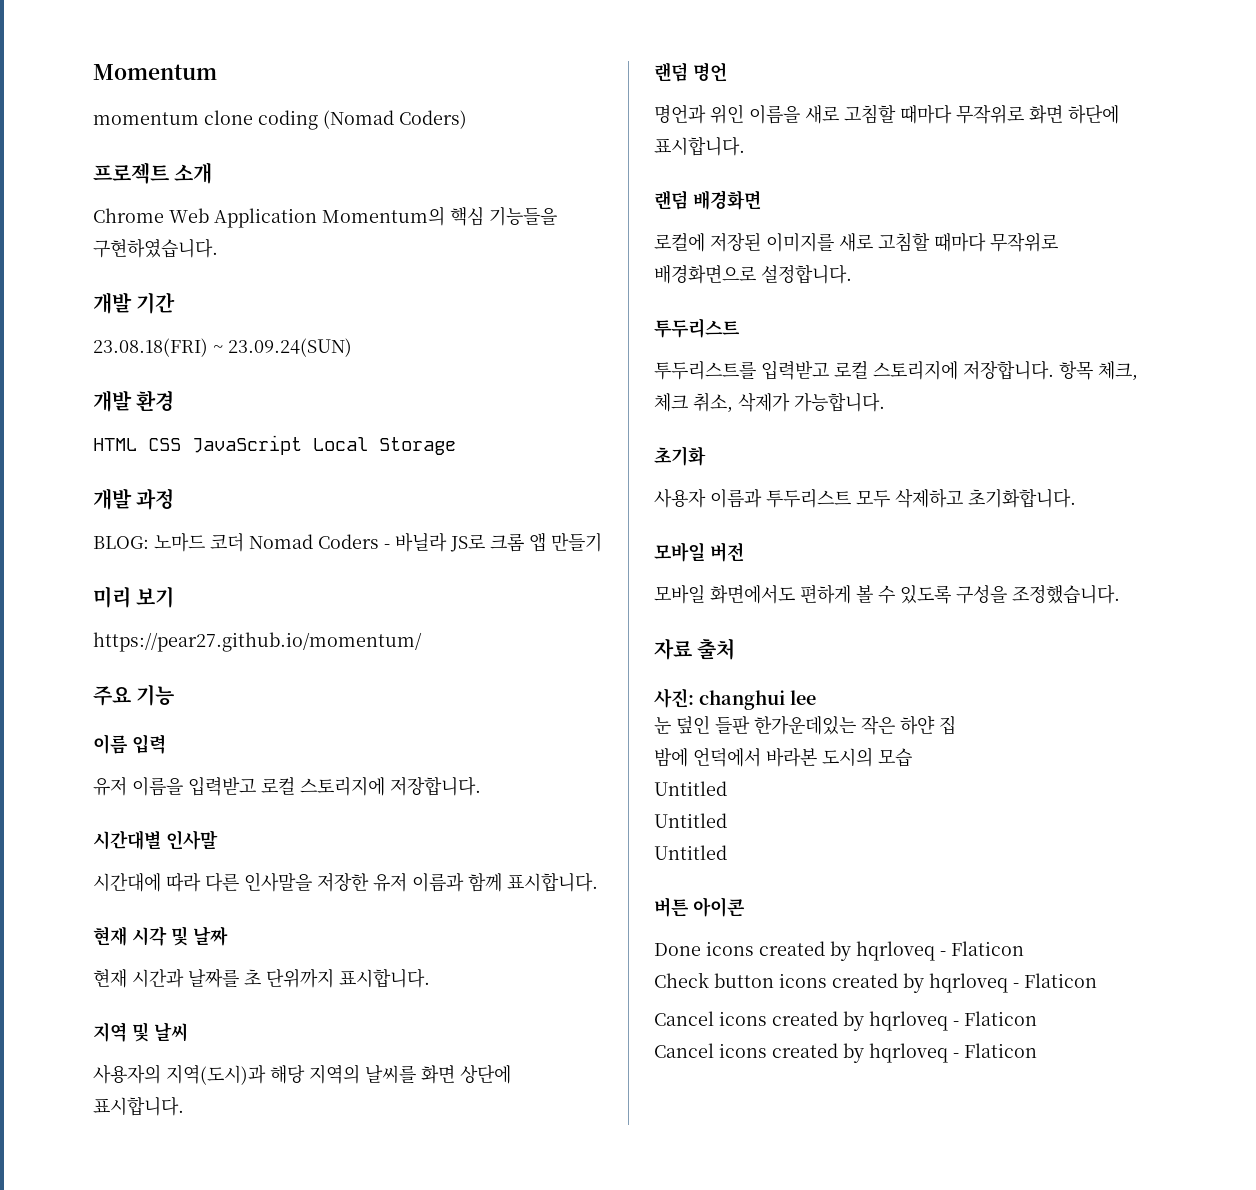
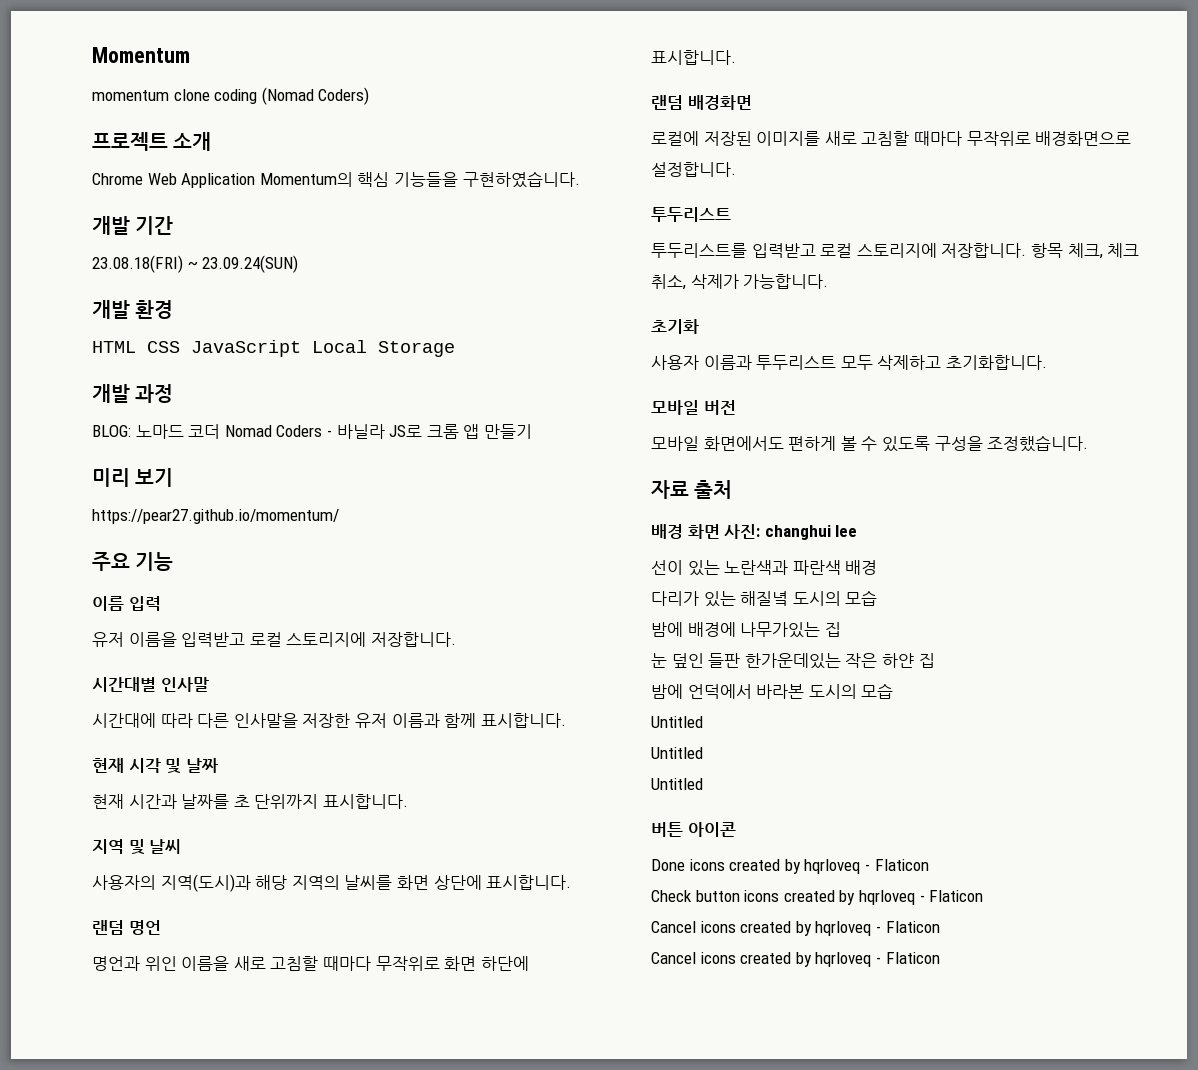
(736, 649) none -> [651,524,720,539] 배경 화면
(816, 697) none -> [651,560,878,576] [651,590,878,607] [651,622,841,638] // 선이 있는 노란색과 파란색 배경 // 다리가 있는 해질녘 도시의 모습 // 밤에 배경에 나무가있는 집

